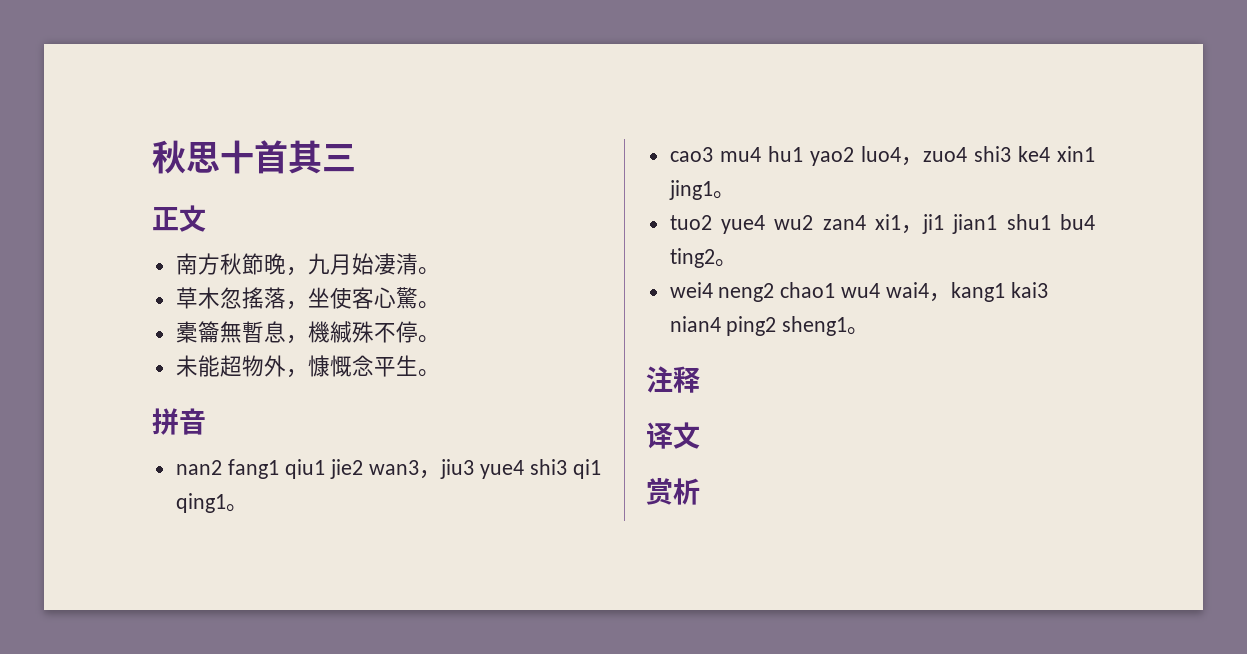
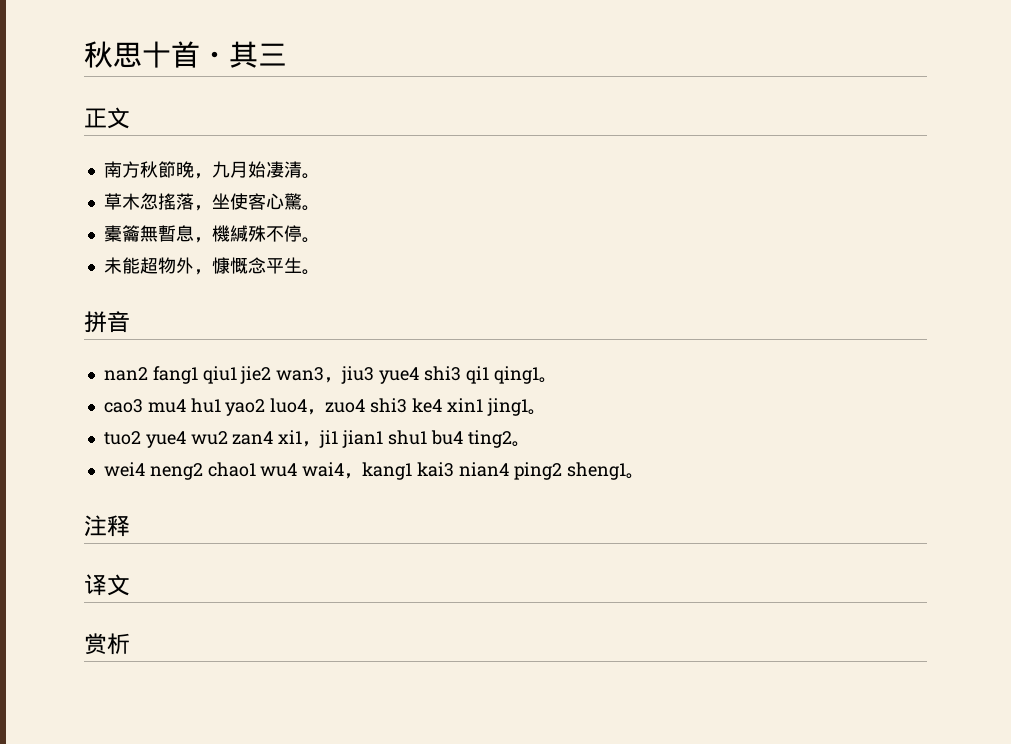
(288, 157) none -> [200,51,229,65] ・

